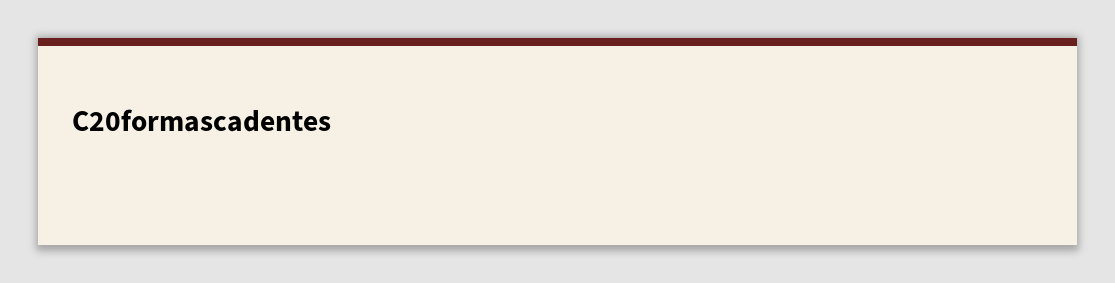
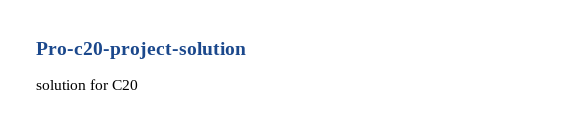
[72,109,331,132] C20formascadentes -> [36,42,246,59] [36,79,139,90] Pro-c20-project-solution // solution for C20

